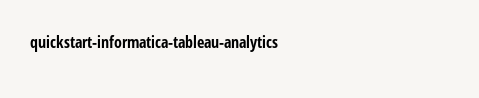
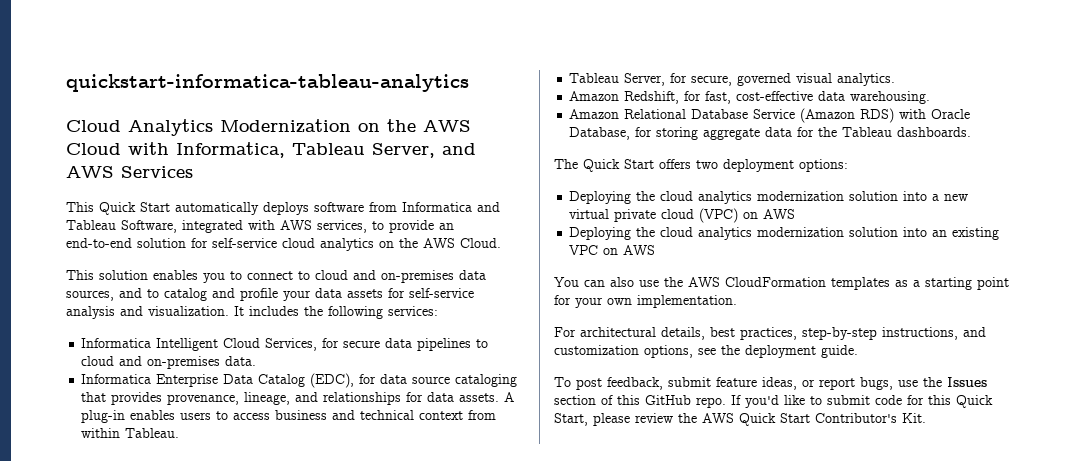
(278, 43) none -> [66,119,471,136] [66,142,476,158] [66,166,193,178] [66,202,500,215] [66,220,454,233] [66,238,501,251] [66,270,486,283] [66,288,474,301] [66,306,438,319] [81,338,489,351] [81,356,257,369] [81,373,518,388] [81,392,515,405] [81,410,497,423] [81,428,180,438] [569,73,896,86] [569,91,931,104] [569,108,971,123] [569,127,972,140] [554,159,848,172] [569,191,969,204] [569,208,796,223] [569,227,1000,240] [569,245,656,255] [554,277,1009,290] [554,295,737,308] [554,327,986,340] [554,345,858,358] [554,377,987,390] [554,395,993,408] [554,413,926,426] // Cloud Analytics Modernization on the AWS Cloud with Informatica, Tableau Server, and AWS Services // This Quick Start automatically deploys software from Informatica and Tableau Software, integrated with AWS services, to provide an end-to-end solution for self-service cloud analytics on the AWS Cloud. // This solution enables you to connect to cloud and on-premises data sources, and to catalog and profile your data assets for self-service analysis and visualization. It includes the following services: // Informatica Intelligent Cloud Services, for secure data pipelines to cloud and on-premises data. // Informatica Enterprise Data Catalog (EDC), for data source cataloging that provides provenance, lineage, and relationships for data assets. A plug-in enables users to access business and technical context from within Tableau. // Tableau Server, for secure, governed visual analytics. // Amazon Redshift, for fast, cost-effective data warehousing. // Amazon Relational Database Service (Amazon RDS) with Oracle Database, for storing aggregate data for the Tableau dashboards. // The Quick Start offers two deployment options: // Deploying the cloud analytics modernization solution into a new virtual private cloud (VPC) on AWS // Deploying the cloud analytics modernization solution into an existing VPC on AWS // You can also use the AWS CloudFormation templates as a starting point for your own implementation. // For architectural details, best practices, step-by-step instructions, and customization options, see the deployment guide. // To post feedback, submit feature ideas, or report bugs, use the Issues section of this GitHub repo. If you'd like to submit code for this Quick Start, please review the AWS Quick Start Contributor's Kit.

